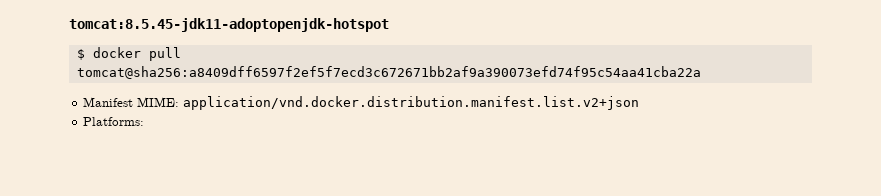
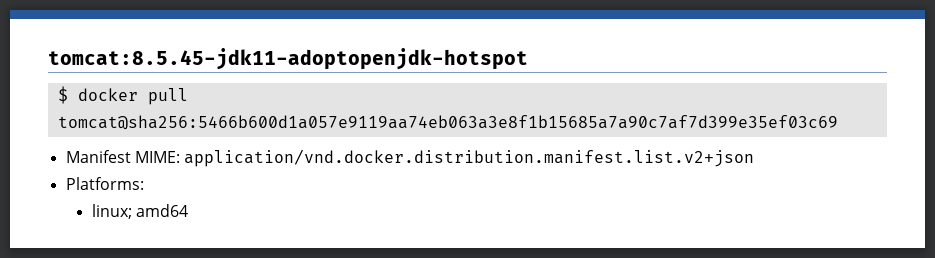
[76,66,701,79] tomcat@sha256:a8409dff6597f2ef5f7ecd3c672671bb2af9a390073efd74f95c54aa41cba22a -> [57,115,838,130] tomcat@sha256:5466b600d1a057e9119aa74eb063a3e8f1b15685a7a90c7af7d399e35ef03c69
(145, 121) none -> [91,204,189,219] // linux; amd64

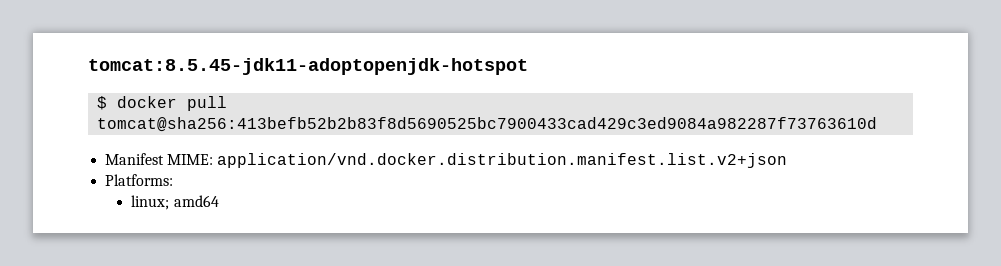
[57,115,838,130] tomcat@sha256:5466b600d1a057e9119aa74eb063a3e8f1b15685a7a90c7af7d399e35ef03c69 -> [97,117,878,132] tomcat@sha256:413befb52b2b83f8d5690525bc7900433cad429c3ed9084a982287f73763610d

